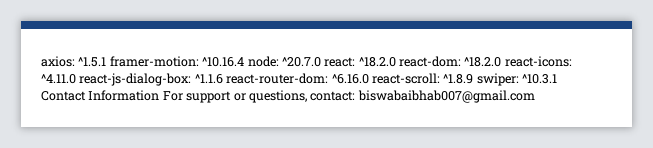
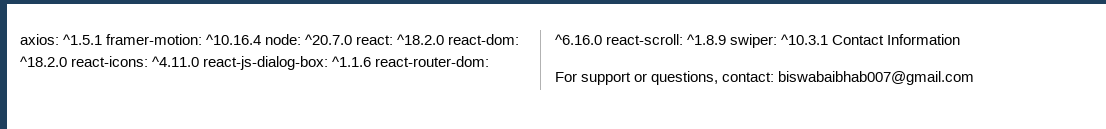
(160, 95) none -> (961, 39) //

